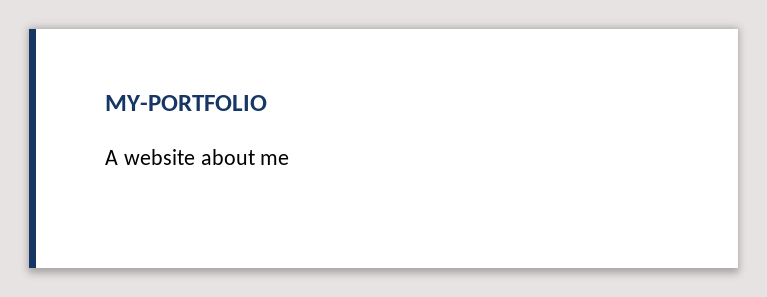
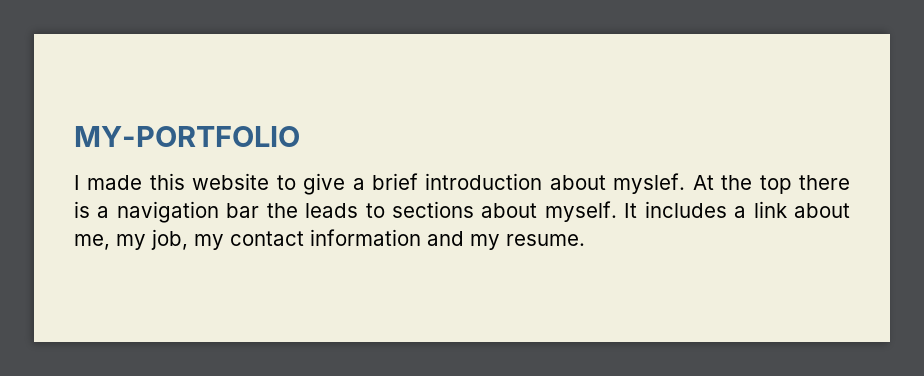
[105,149,290,165] A website about me -> [74,173,851,195] [74,201,851,223] [74,229,585,250] I made this website to give a brief introduction about myslef. At the top there is a navigation bar the leads to sections about myself. It includes a link about me, my job, my contact information and my resume.

